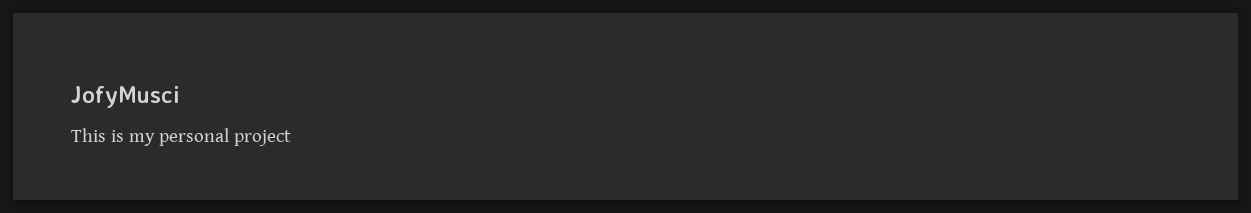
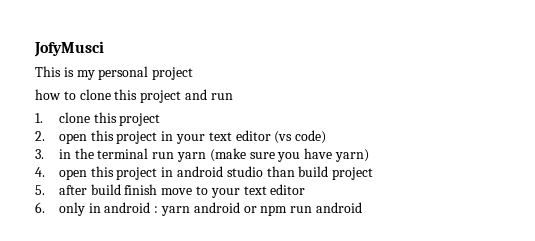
(291, 138) none -> [35,89,233,103] [35,112,161,126] [35,130,327,144] [35,148,369,162] [35,166,374,180] [35,184,306,198] [35,202,362,216] // how to clone this project and run // 1. clone this project // 2. open this project in your text editor (vs code) // 3. in the terminal run yarn (make sure you have yarn) // 4. open this project in android studio than build project // 5. after build finish move to your text editor // 6. only in android : yarn android or npm run android

